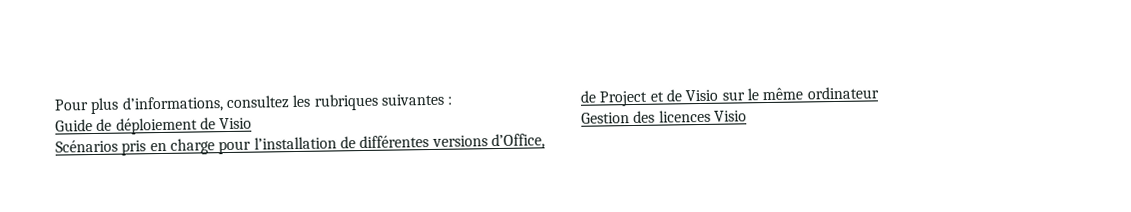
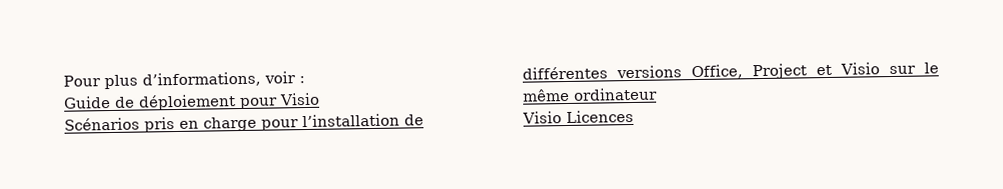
[225,93,444,111] consultez les rubriques suivantes -> [264,71,296,84] voir
[199,117,216,130] de -> [240,97,278,110] pour
[490,133,545,150] [580,90,596,103] d’Office, de -> [691,64,743,80] Office,
[665,89,682,102] de -> (832, 70) none
[581,109,747,124] Gestion des licences Visio -> [522,109,634,124] Visio Licences

